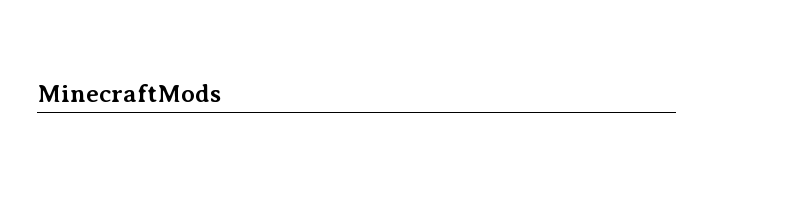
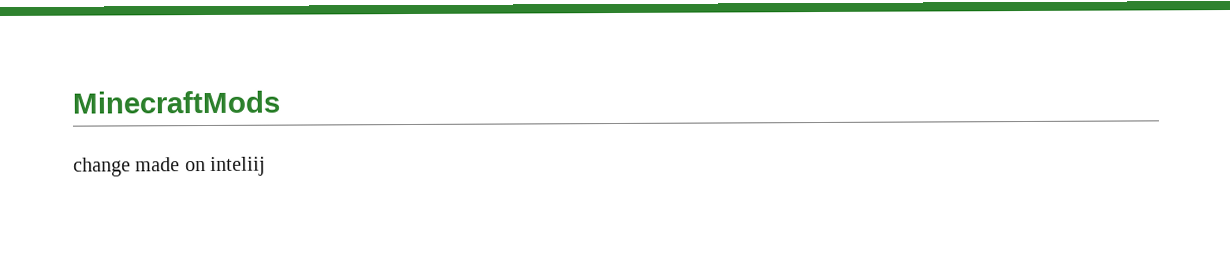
(221, 93) none -> [73,156,267,177] // change made on inteliij

